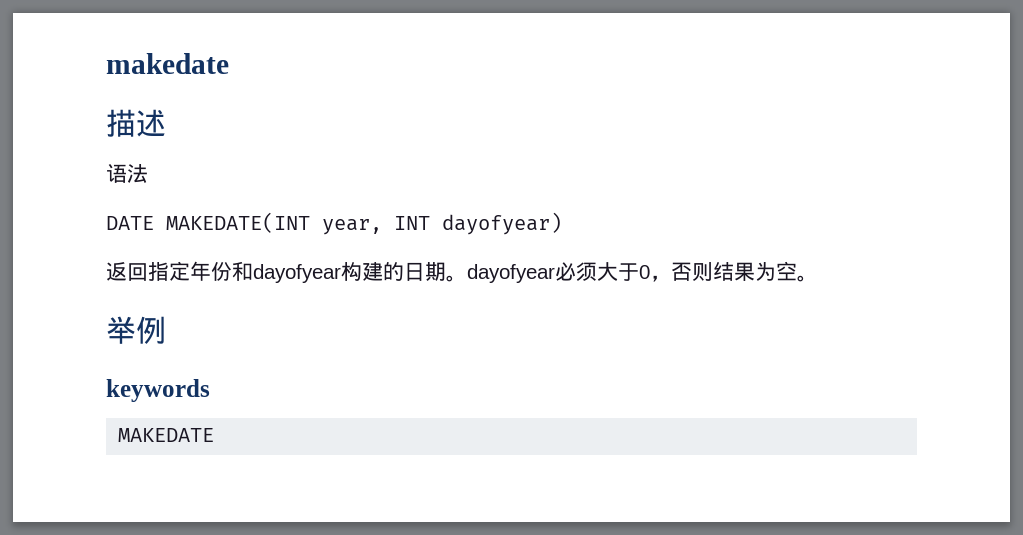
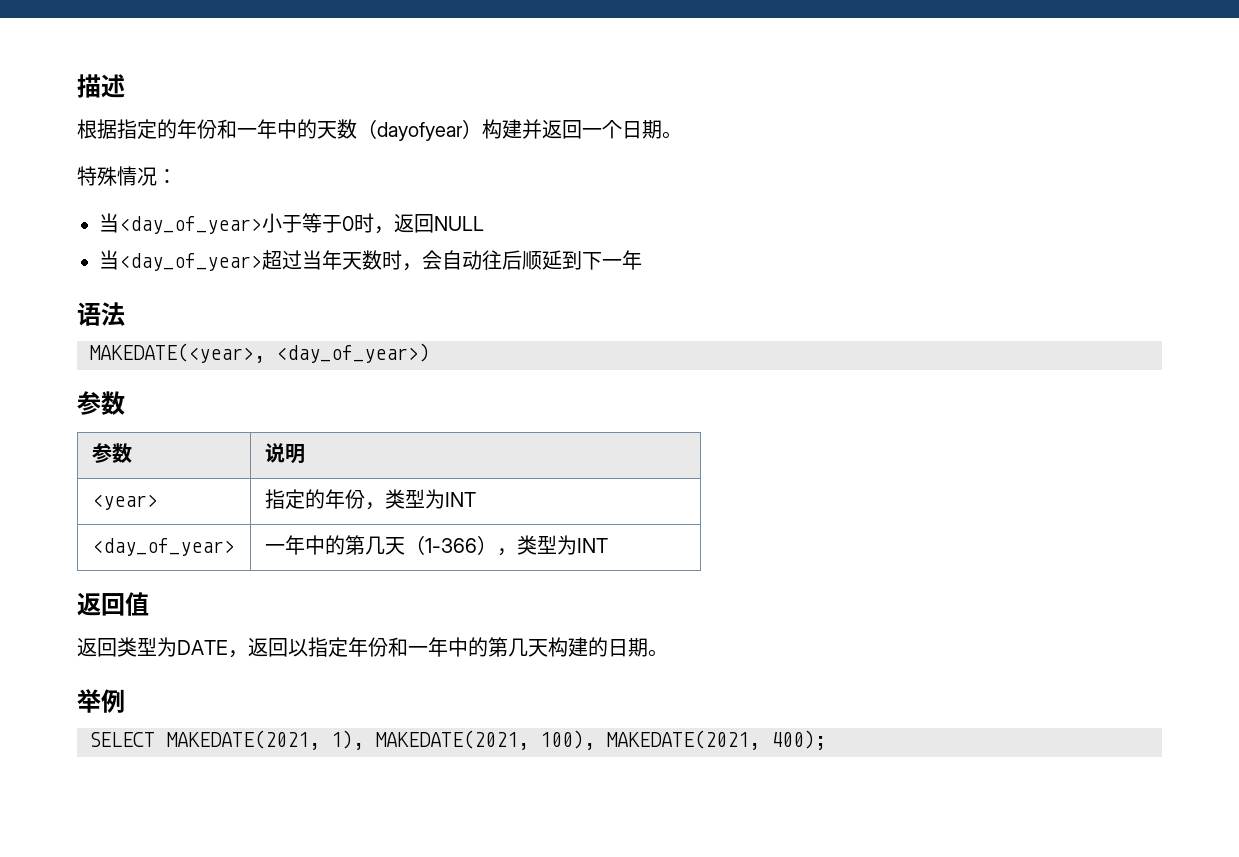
[106,53,229,74] makedate // -> (77, 86) none
[106,164,148,183] [106,212,562,235] [106,261,818,283] [106,316,166,344] [106,379,210,402] [118,428,215,442] 语法 // DATE MAKEDATE(INT year, INT dayofyear) // 返回指定年份和dayofyear构建的日期。dayofyear必须大于0，否则结果为空。 // 举例 // keywords // MAKEDATE -> [77,119,682,141] [77,166,177,186] [99,213,484,234] [99,250,642,271] [77,302,125,326] [89,343,430,363] [77,391,125,415] [91,443,132,463] [264,443,305,464] [91,494,158,510] [264,489,476,510] [91,538,235,556] [264,535,608,556] [77,592,149,616] [77,637,668,658] [77,689,125,713] [89,730,826,750] 根据指定的年份和一年中的天数（dayofyear）构建并返回一个日期。 // 特殊情况： // 当<day_of_year>小于等于0时，返回NULL // 当<day_of_year>超过当年天数时，会自动往后顺延到下一年 // 语法 // MAKEDATE(<year>, <day_of_year>) // 参数 // 参数 | 说明 // <year> | 指定的年份，类型为INT // <day_of_year> | 一年中的第几天（1-366），类型为INT // 返回值 // 返回类型为DATE，返回以指定年份和一年中的第几天构建的日期。 // 举例 // SELECT MAKEDATE(2021, 1), MAKEDATE(2021, 100), MAKEDATE(2021, 400);

